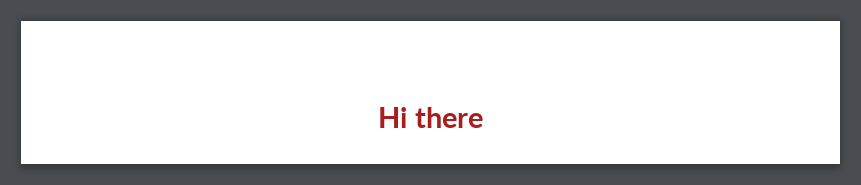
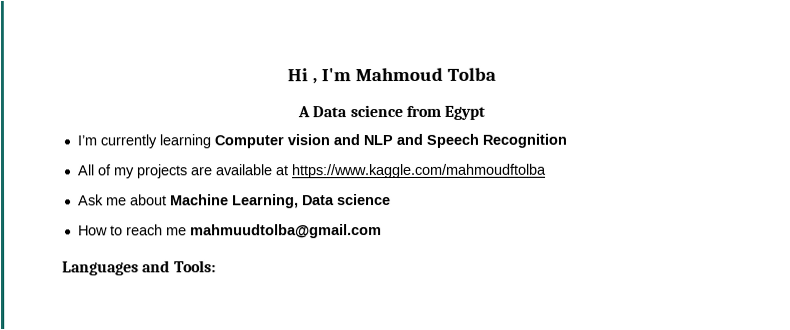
[414,107,483,128] there -> [312,67,496,85] [296,104,486,120] [76,133,567,149] [76,163,547,179] [77,194,391,209] [77,224,382,239] [62,260,216,276] , I'm Mahmoud Tolba // A Data science from Egypt // I’m currently learning Computer vision and NLP and Speech Recognition // All of my projects are available at https://www.kaggle.com/mahmoudftolba // Ask me about Machine Learning, Data science // How to reach me mahmuudtolba@gmail.com // Languages and Tools:

